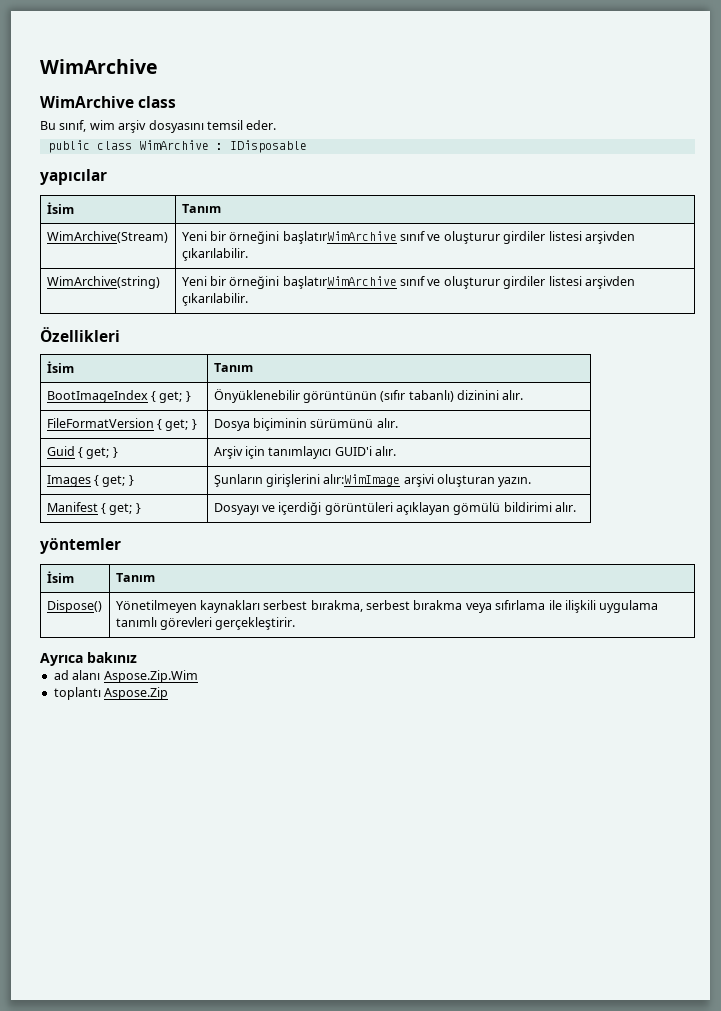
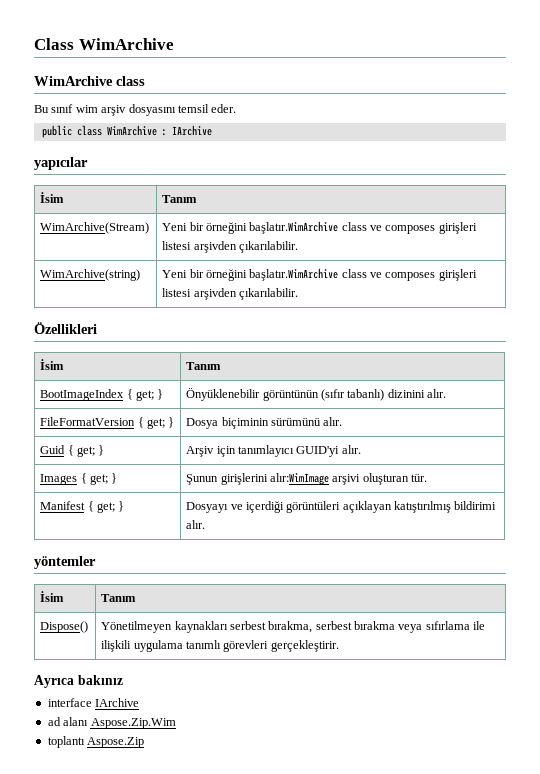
(40, 66) none -> [34,38,74,50] Class
[59,120,87,132] sınıf, -> [51,104,74,113] sınıf
[229,140,307,153] IDisposable -> [171,125,212,136] IArchive
[282,231,546,244] başlatırWimArchive sınıf ve oluşturur girdiler -> [249,221,477,234] başlatır.WimArchive class ve composes girişleri
[282,276,546,289] başlatırWimArchive sınıf ve oluşturur girdiler -> [249,268,477,281] başlatır.WimArchive class ve composes girişleri
[334,446,372,456] GUID'i -> [296,446,340,457] GUID'yi
[213,474,263,487] Şunların -> [186,474,219,485] Şunun
[498,477,532,487] yazın. -> [411,474,428,482] tür.
[453,502,501,515] gömülü -> [394,501,452,513] katıştırılmış
(137, 657) none -> [47,698,140,707] // interface IArchive

